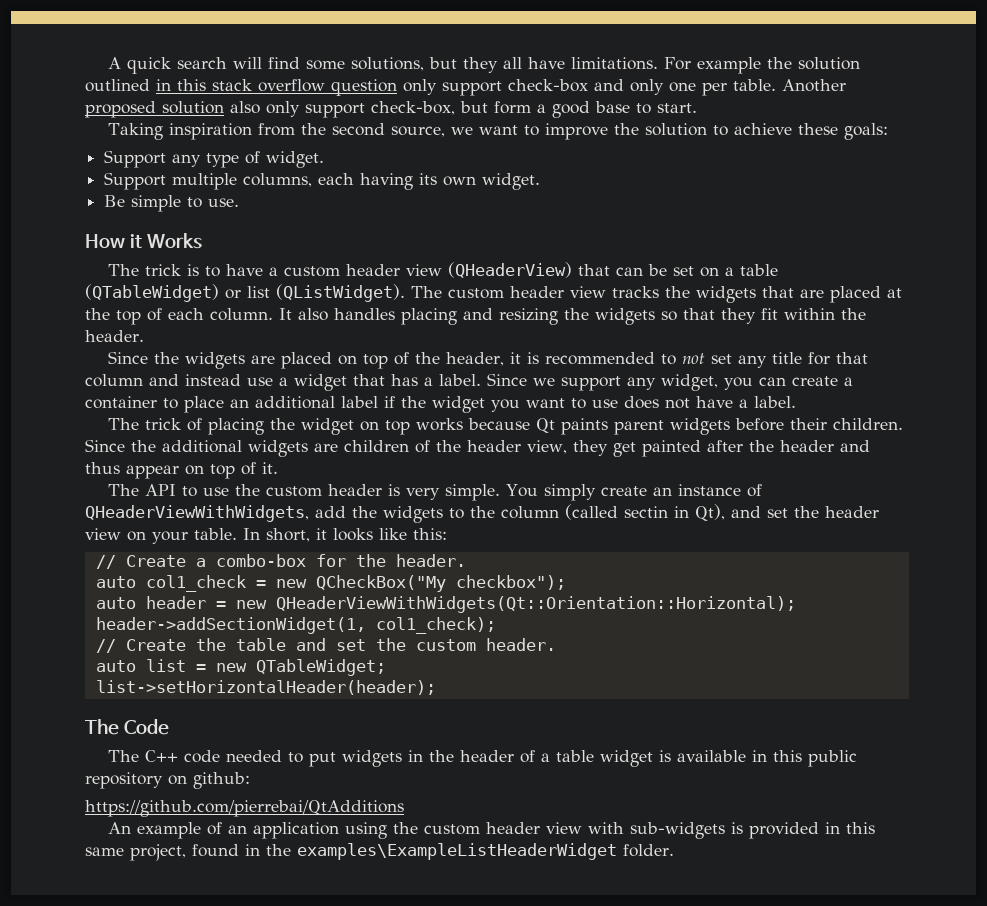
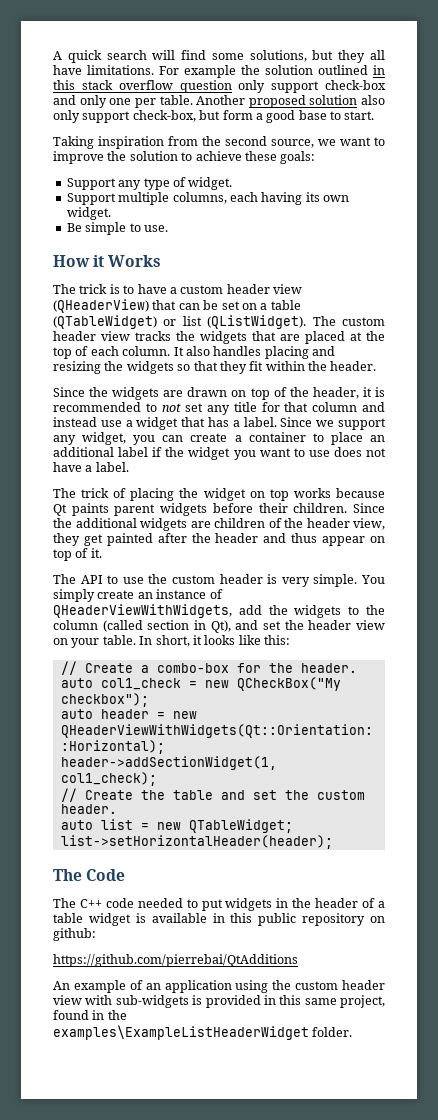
[281,352,333,369] placed -> [187,387,228,397] drawn
[624,506,668,518] sectin -> [147,620,190,630] section

